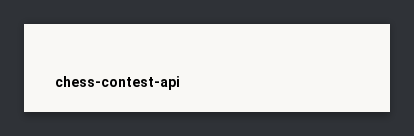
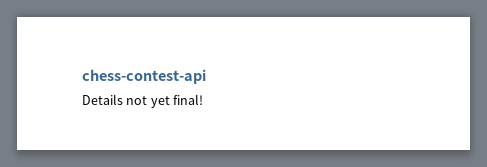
(180, 83) none -> [82,94,204,108] // Details not yet final!

